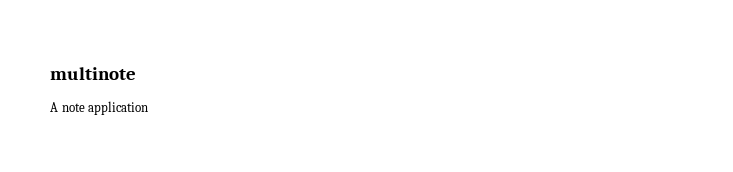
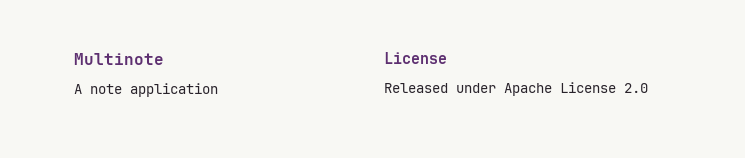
[50,67,136,80] multinote -> [74,53,164,65] Multinote
(149, 108) none -> [384,52,447,64] [384,82,648,96] // License // Released under Apache License 2.0

